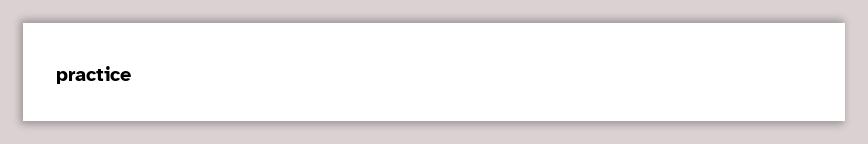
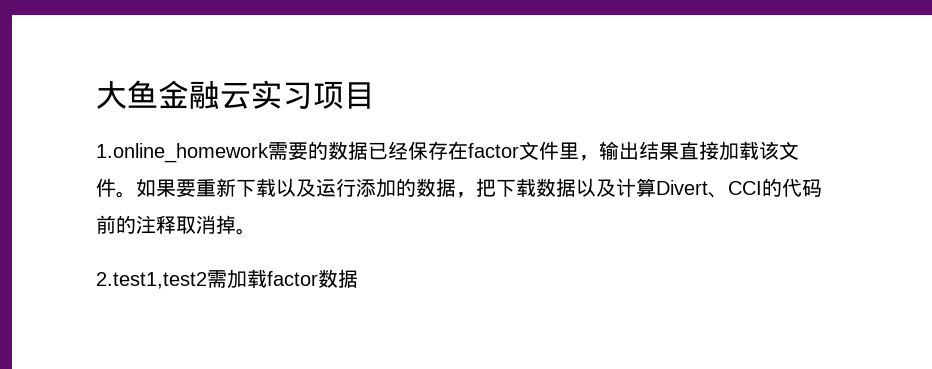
[56,66,131,84] practice -> [96,80,375,110] [96,141,799,163] [96,178,822,198] [96,215,256,235] [96,269,358,289] 大鱼金融云实习项目 // 1.online_homework需要的数据已经保存在factor文件里，输出结果直接加载该文件。如果要重新下载以及运行添加的数据，把下载数据以及计算Divert、CCI的代码前的注释取消掉。 // 2.test1,test2需加载factor数据

